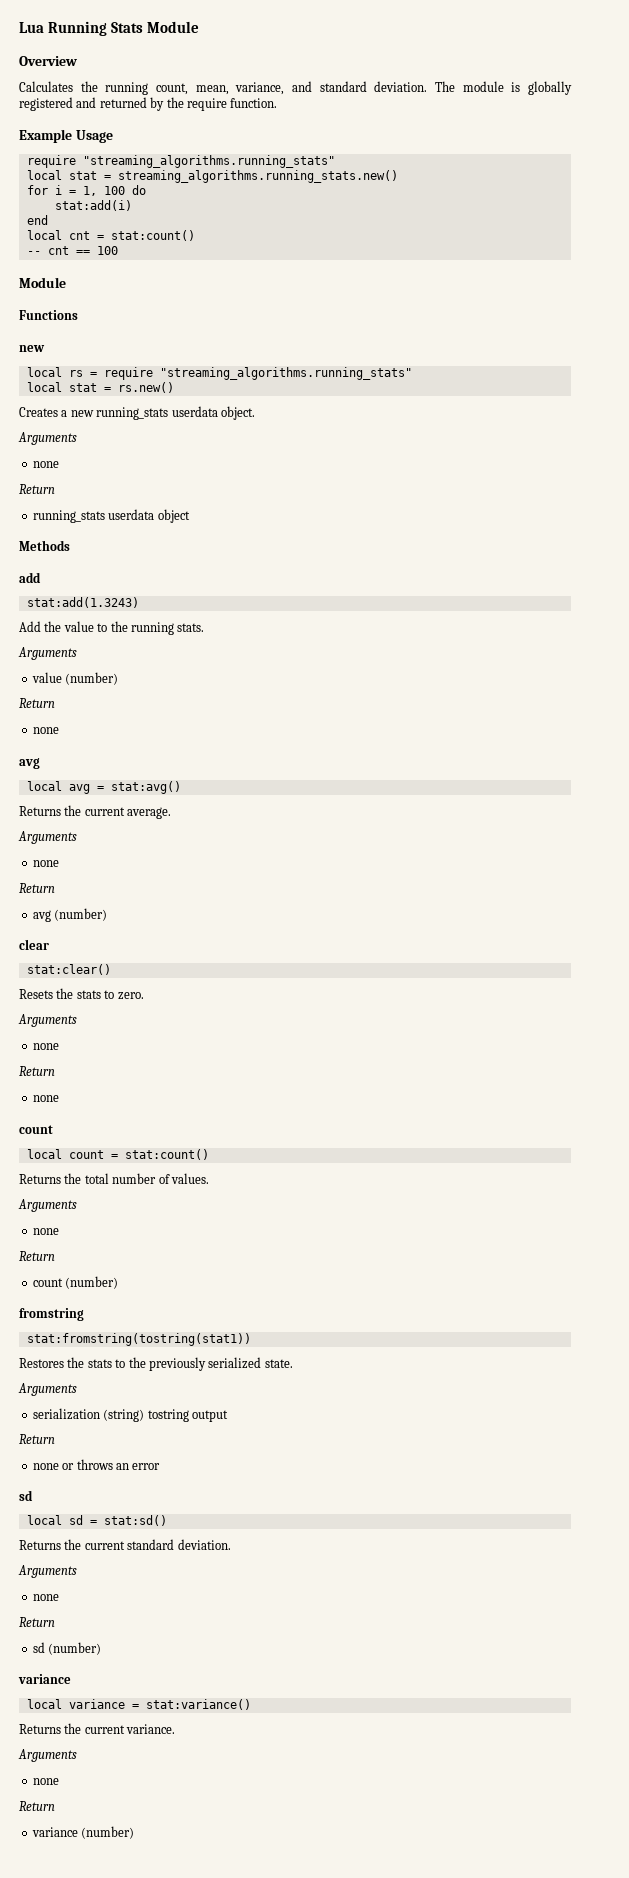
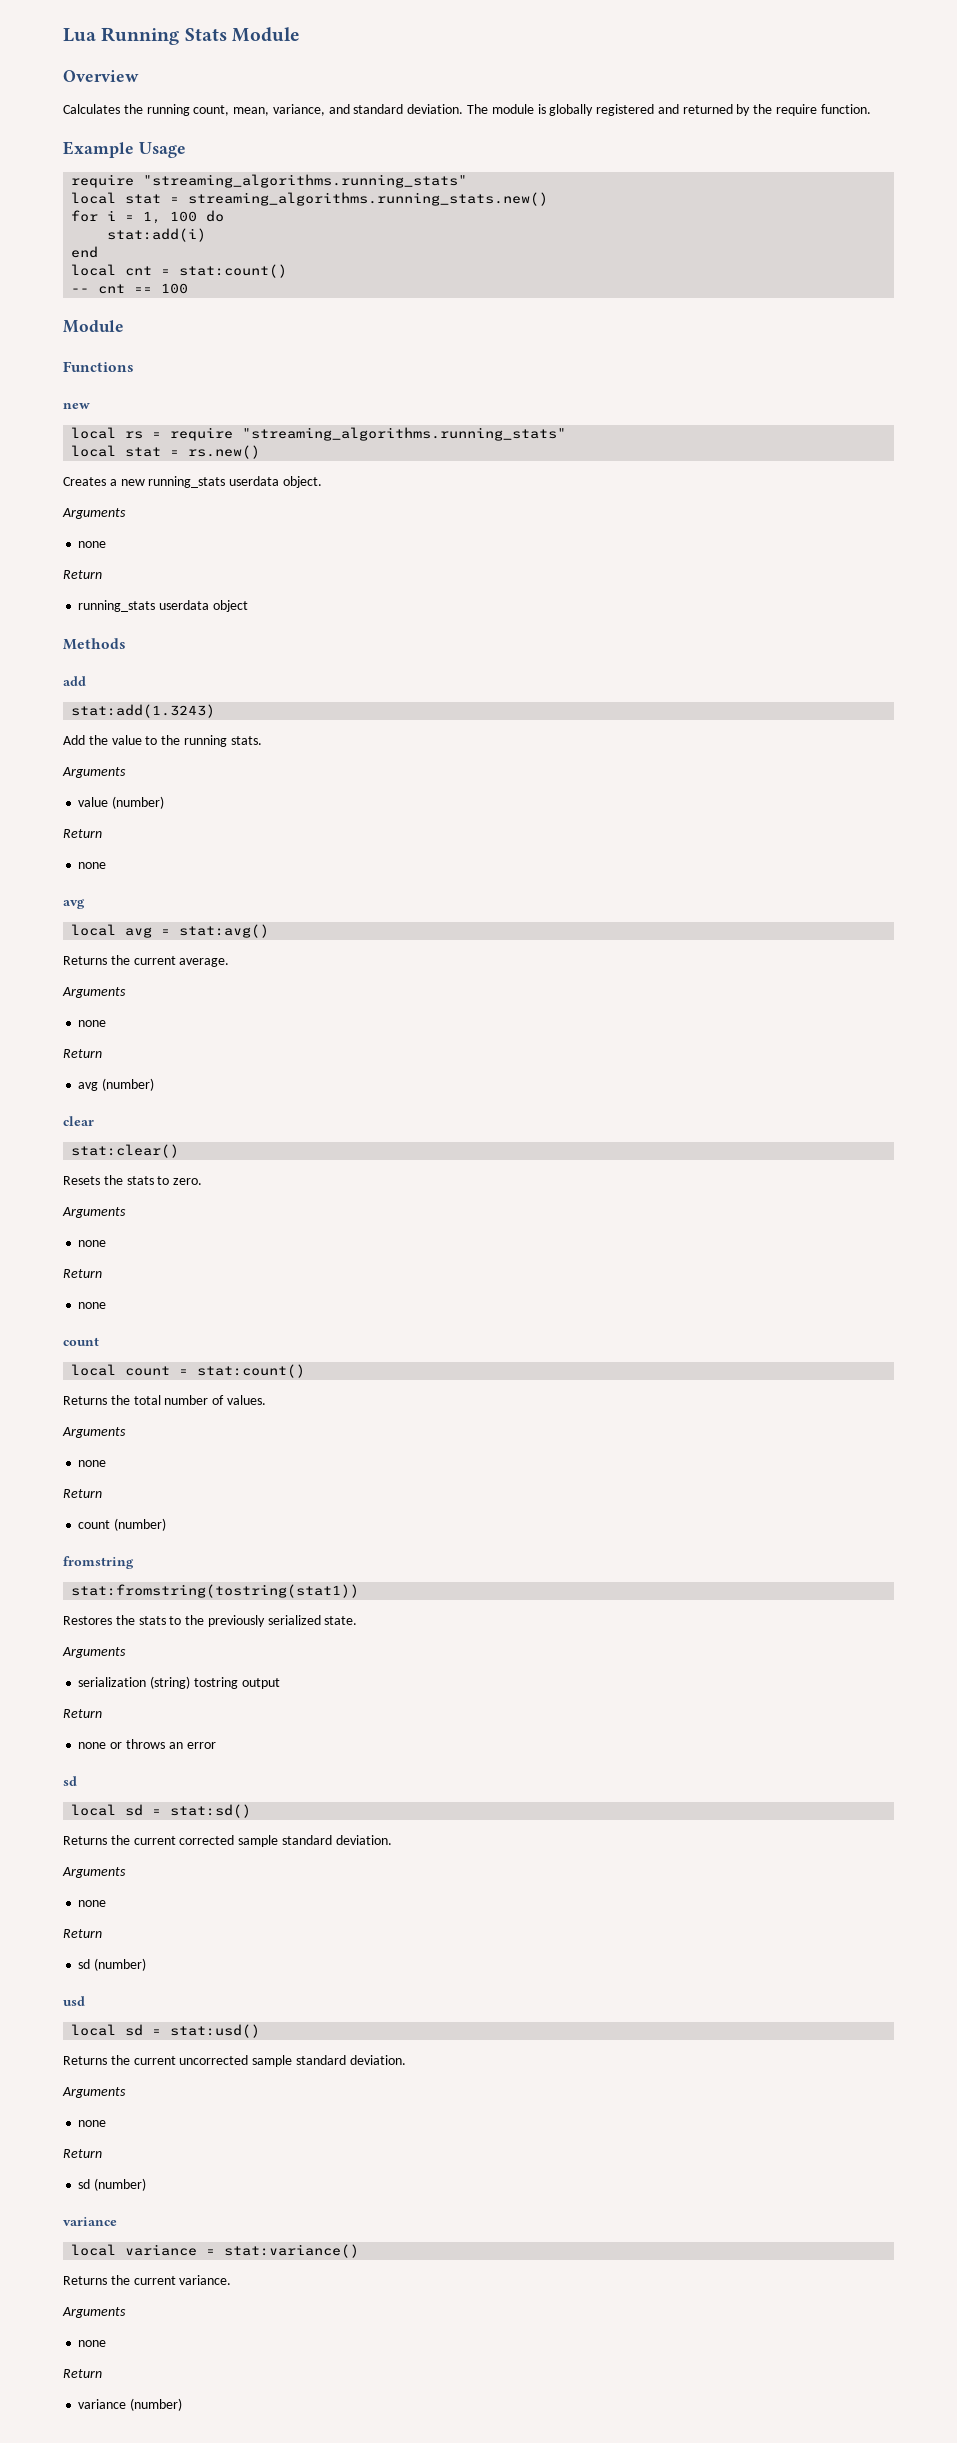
(125, 1545) none -> [179,1835,392,1847] [62,1867,126,1878] [78,1900,107,1907] [63,1929,102,1938] [78,1958,147,1971] [63,1996,85,2006] [71,2024,261,2038] [63,2055,293,2067] corrected sample standard deviation. // Arguments // none // Return // sd (number) // usd // local sd = stat:usd() // Returns the current uncorrected sample

